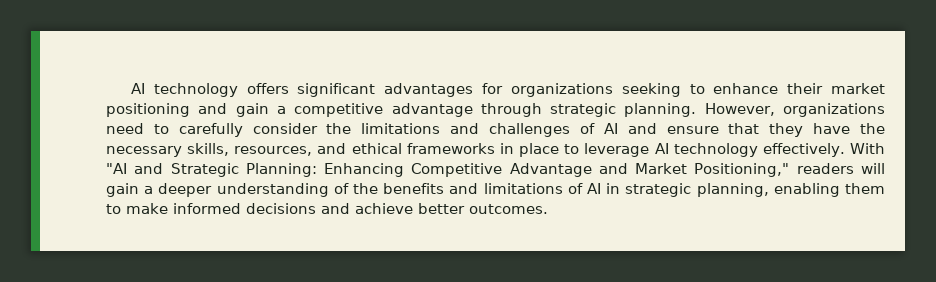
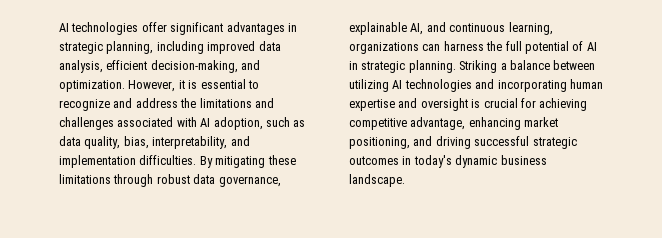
[130,83,885,97] [106,103,885,117] [106,123,886,137] [106,143,886,157] [106,163,885,177] [106,183,886,197] [106,203,548,214] AI technology offers significant advantages for organizations seeking to enhance their market positioning and gain a competitive advantage through strategic planning. However, organizations need to carefully consider the limitations and challenges of AI and ensure that they have the necessary skills, resources, and ethical frameworks in place to leverage AI technology effectively. With "AI and Strategic Planning: Enhancing Competitive Advantage and Market Positioning," readers will gain a deeper understanding of the benefits and limitations of AI in strategic planning, enabling them to make informed decisions and achieve better outcomes. -> [59,22,297,35] [59,41,281,54] [59,60,261,73] [59,79,259,92] [59,98,274,111] [59,117,306,130] [59,136,250,149] [59,155,296,168] [59,174,281,187] [349,22,553,35] [349,41,597,54] [349,60,596,73] [349,79,603,92] [349,98,588,111] [349,117,559,130] [349,136,577,149] [349,155,547,168] [349,174,405,187] AI technologies offer significant advantages in strategic planning, including improved data analysis, efficient decision-making, and optimization. However, it is essential to recognize and address the limitations and challenges associated with AI adoption, such as data quality, bias, interpretability, and implementation difficulties. By mitigating these limitations through robust data governance, explainable AI, and continuous learning, organizations can harness the full potential of AI in strategic planning. Striking a balance between utilizing AI technologies and incorporating human expertise and oversight is crucial for achieving competitive advantage, enhancing market positioning, and driving successful strategic outcomes in today's dynamic business landscape.

